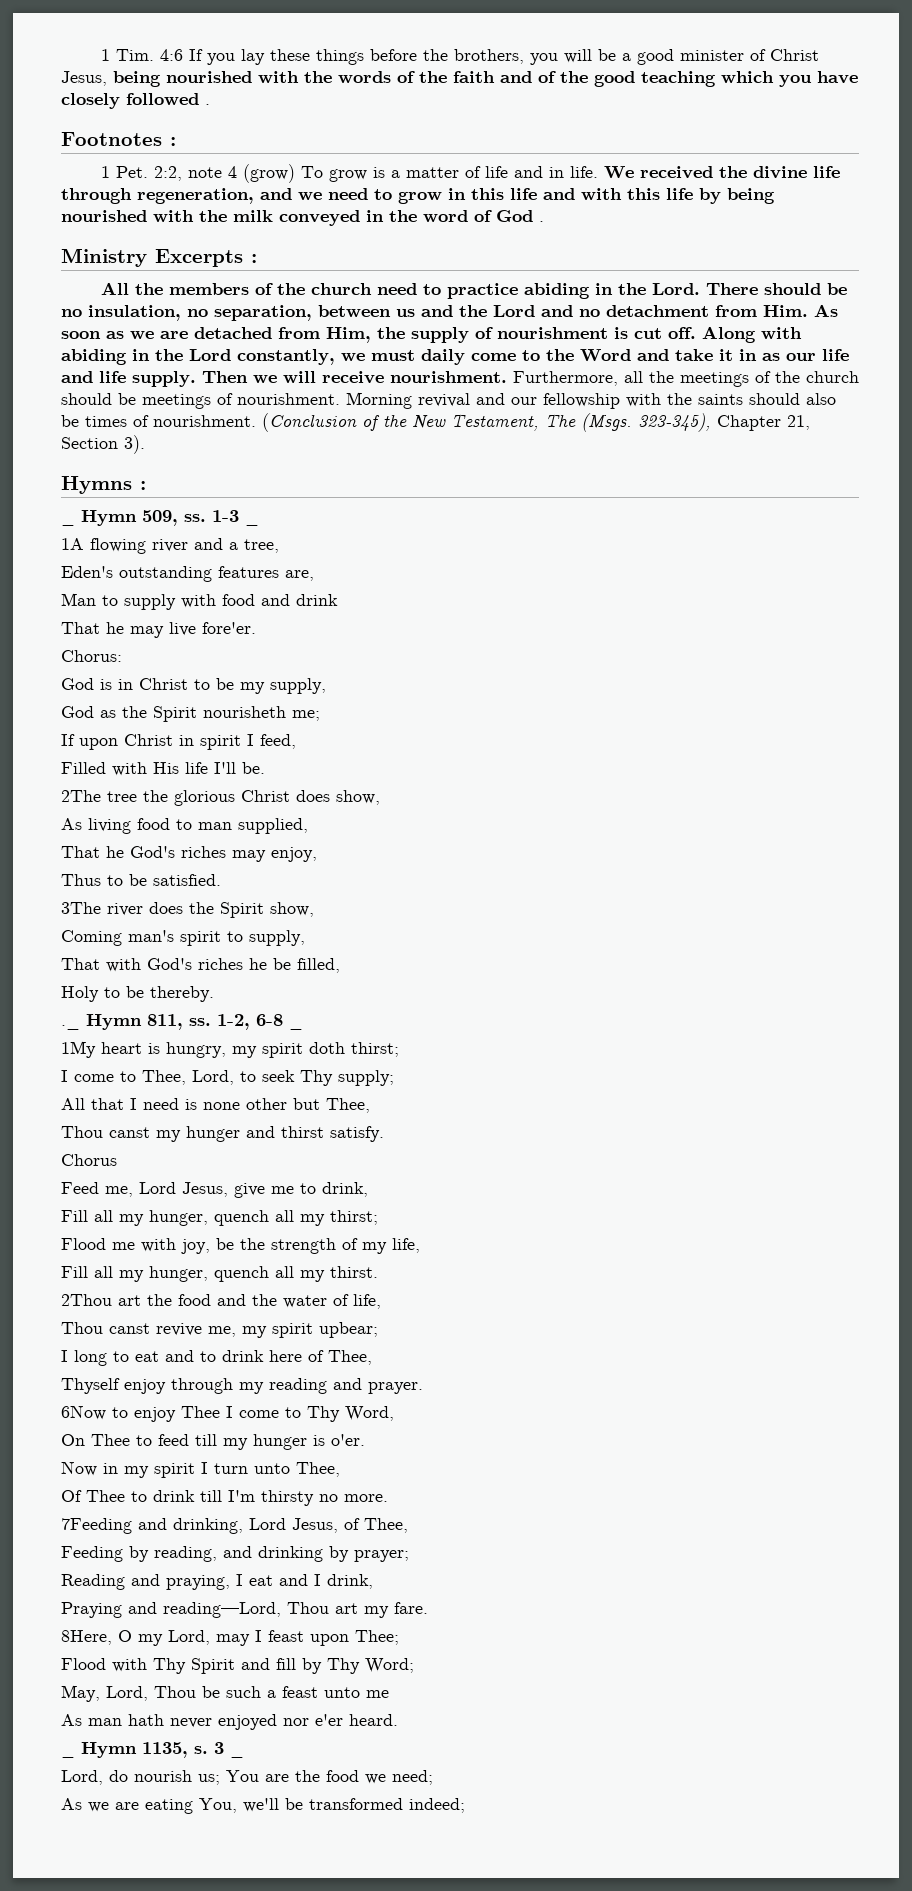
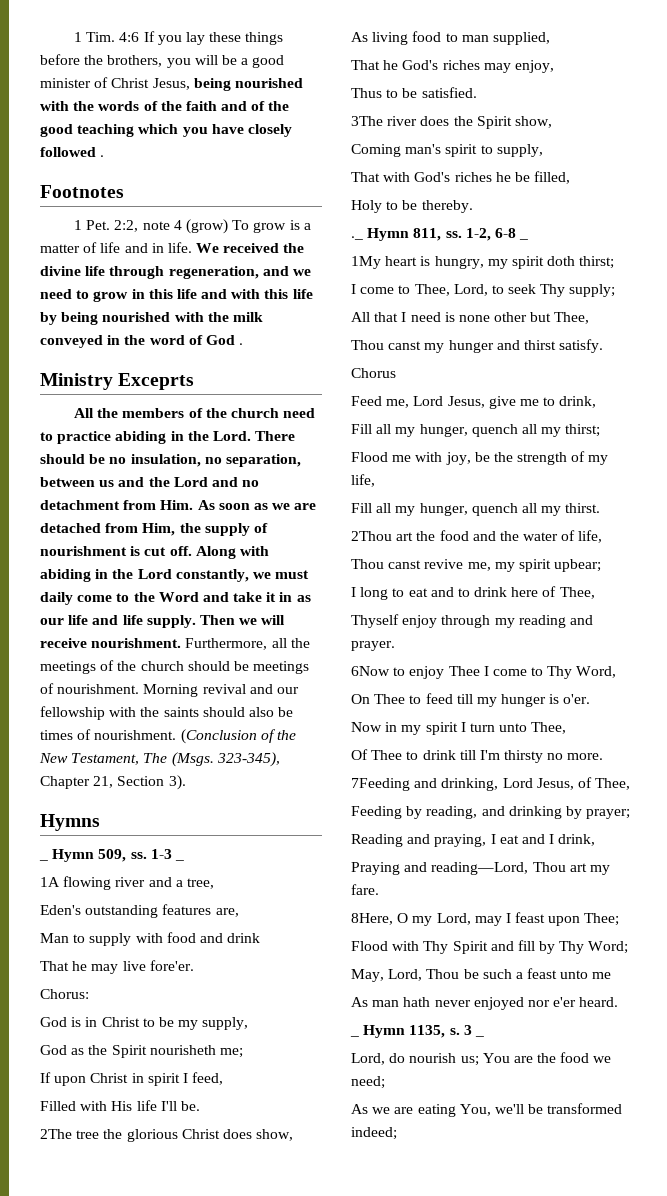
[170,137,176,146] : -> (124, 191) none
[155,249,257,267] Excerpts : -> [118,373,195,390] Exceprts
[140,481,146,490] : -> (100, 822) none

